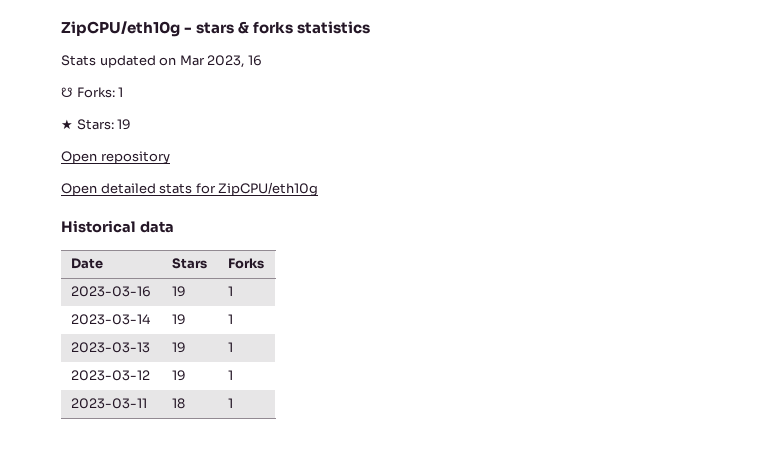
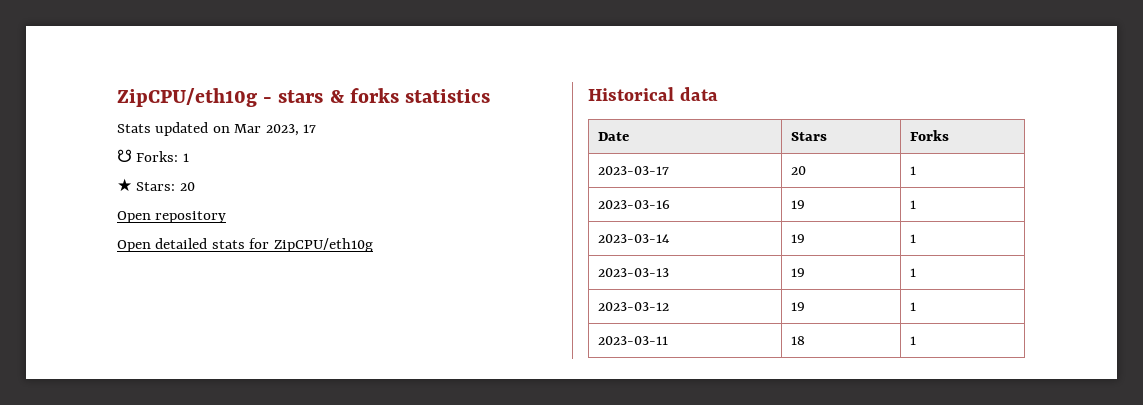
[247,55,262,66] 16 -> [303,124,317,133] 17
[117,119,132,130] 19 -> [179,182,195,191] 20
(265, 263) none -> [598,166,670,175] [791,166,807,175] [910,166,917,175] // 2023-03-17 | 20 | 1

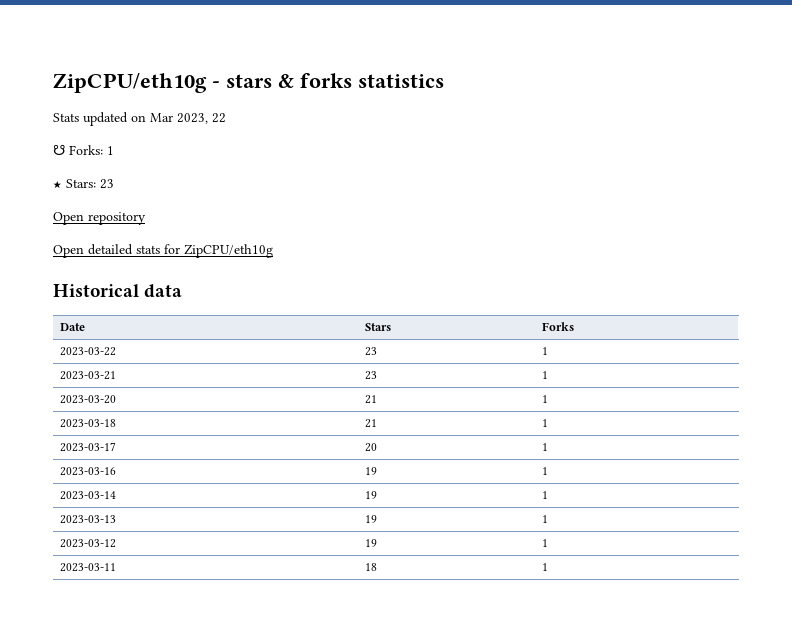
[303,124,317,133] 17 -> [212,113,226,123] 22
[179,182,195,191] 20 -> [100,179,114,189] 23
(950, 135) none -> [59,347,116,356] [364,347,377,356] [541,347,548,355] [59,371,116,380] [364,371,377,380] [541,371,548,379] [59,395,116,404] [364,395,377,404] [541,395,548,403] [59,419,116,428] [364,419,377,428] [541,419,548,427] // 2023-03-22 | 23 | 1 // 2023-03-21 | 23 | 1 // 2023-03-20 | 21 | 1 // 2023-03-18 | 21 | 1

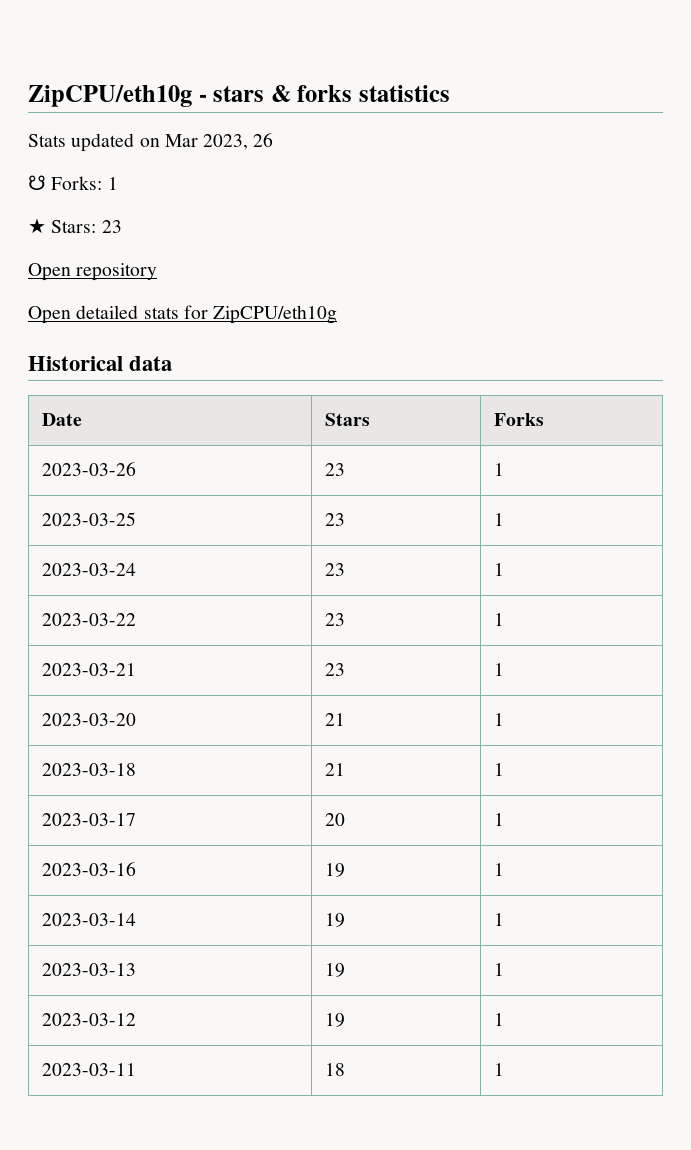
[212,113,226,123] 22 -> [253,133,274,147] 26
(574, 326) none -> [41,462,136,476] [324,463,345,476] [493,463,504,476] [41,512,136,526] [324,513,345,526] [493,513,504,526] [41,563,136,576] [324,563,345,576] [493,563,504,576] // 2023-03-26 | 23 | 1 // 2023-03-25 | 23 | 1 // 2023-03-24 | 23 | 1

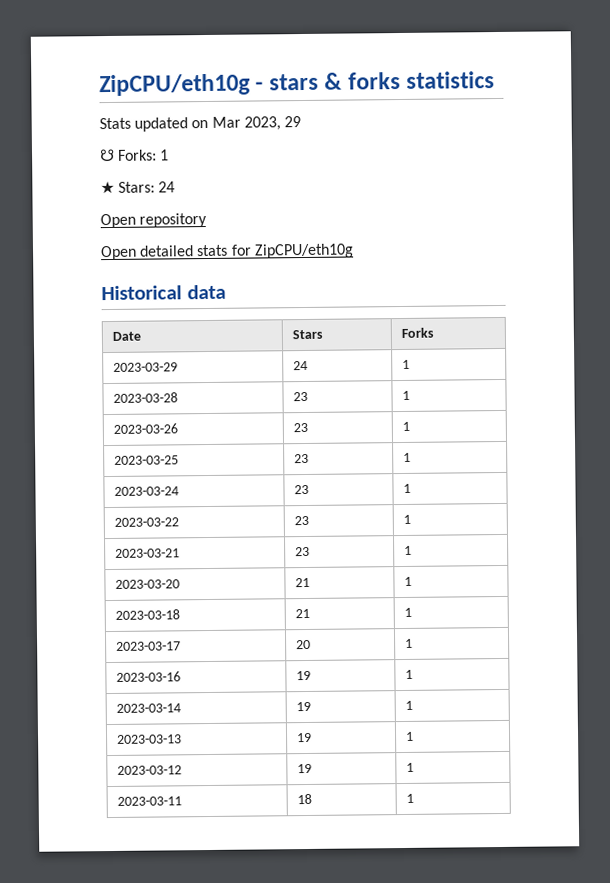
[253,133,274,147] 26 -> [283,116,301,128] 29
[101,220,122,233] 23 -> [158,181,176,193] 24
(544, 419) none -> [112,362,178,372] [292,360,308,371] [401,359,410,370] [112,392,178,403] [292,391,308,402] [401,390,410,401] // 2023-03-29 | 24 | 1 // 2023-03-28 | 23 | 1

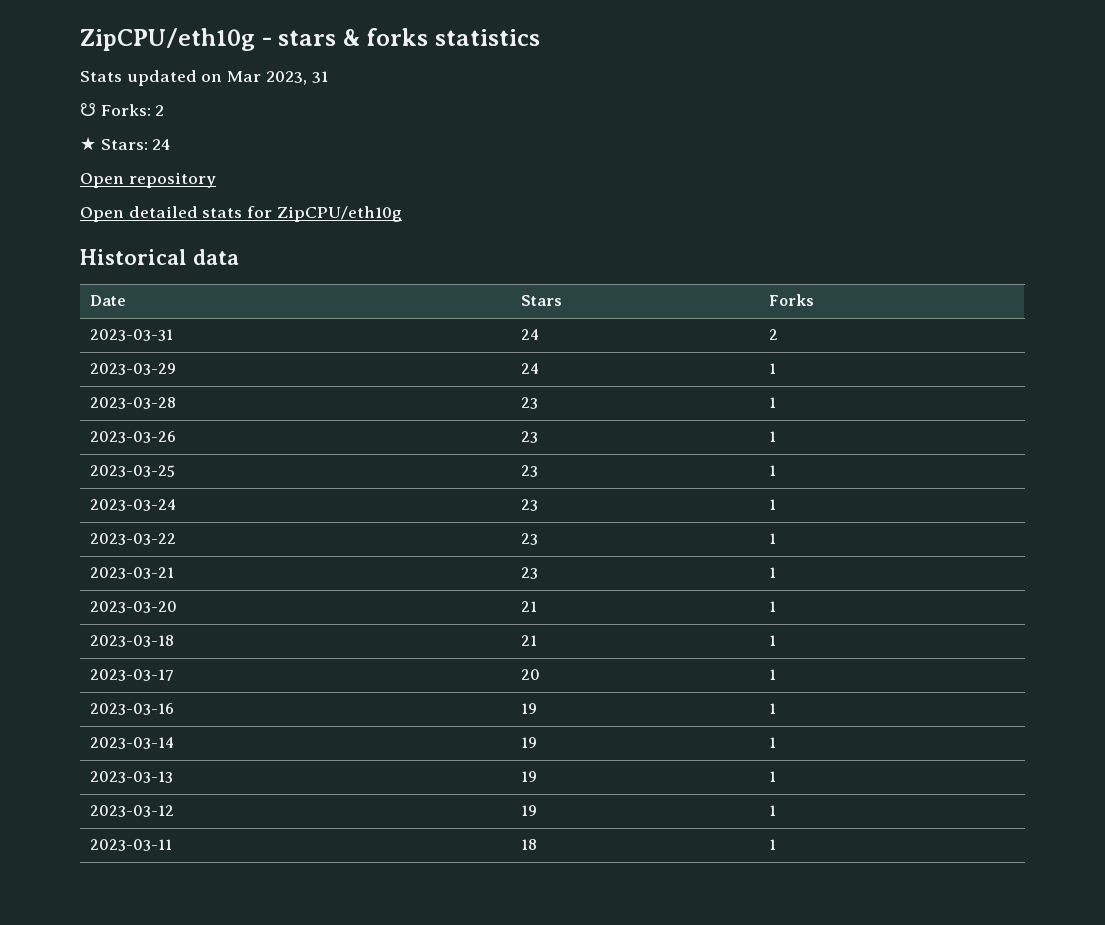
[283,116,301,128] 29 -> [311,71,328,83] 31
[159,149,170,161] 1 -> [155,105,165,116] 2
(434, 333) none -> [90,329,174,341] [521,329,540,340] [769,329,779,340] // 2023-03-31 | 24 | 2

